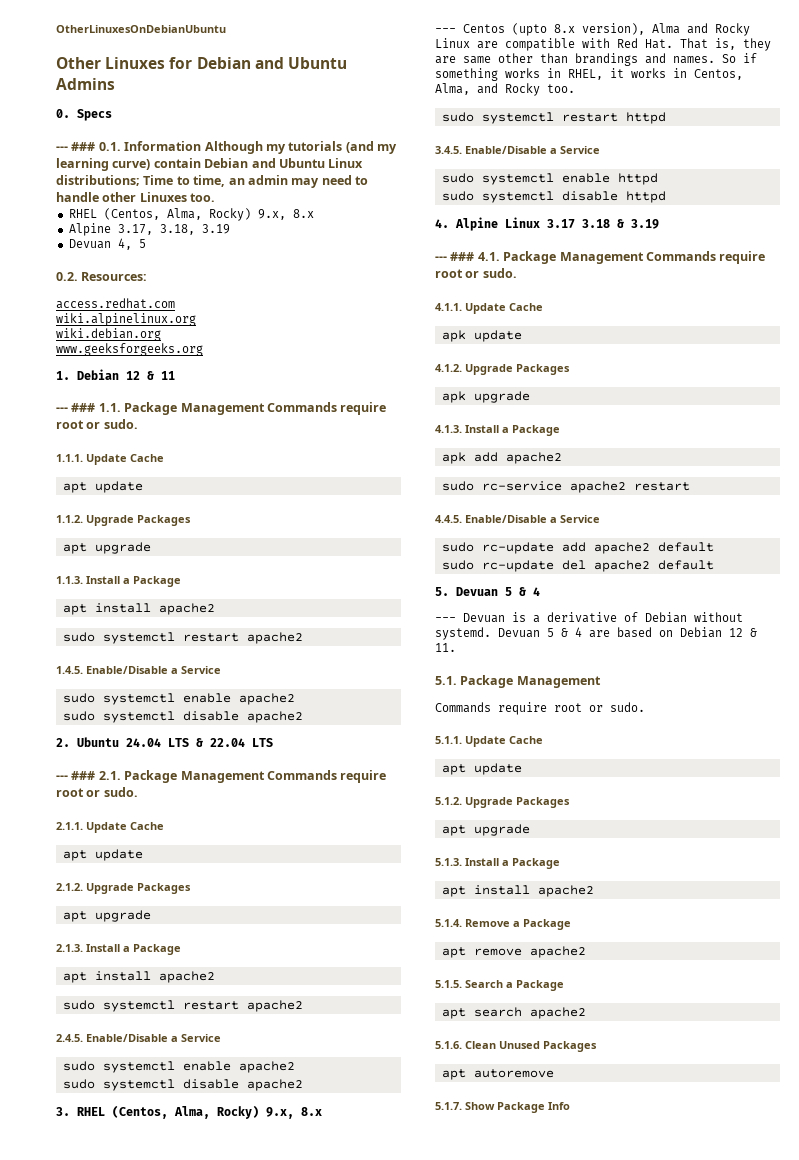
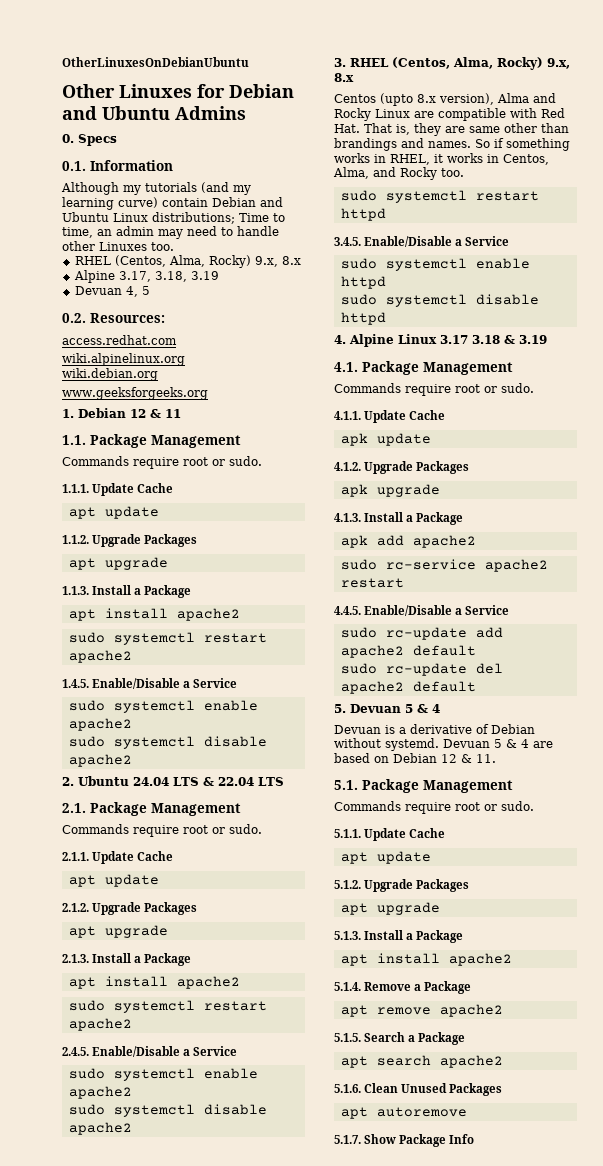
[56,142,96,151] --- ### -> (117, 140) none
(202, 146) none -> (173, 165) //
[56,403,96,412] --- ### -> (181, 413) none
(265, 409) none -> (241, 441) //
[56,771,96,780] --- ### -> (284, 781) none
(265, 777) none -> (241, 809) //
[435,28,456,33] --- -> (354, 77) none
[435,252,475,261] --- ### -> (547, 339) none
(644, 258) none -> (513, 368) //
[435,617,456,622] --- -> (440, 708) none

